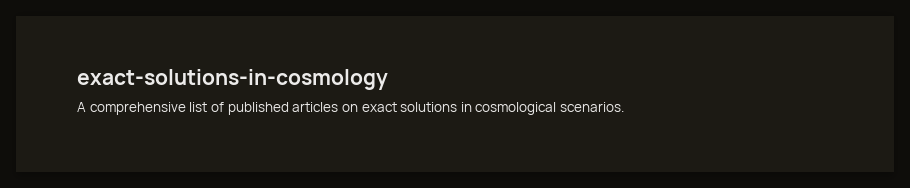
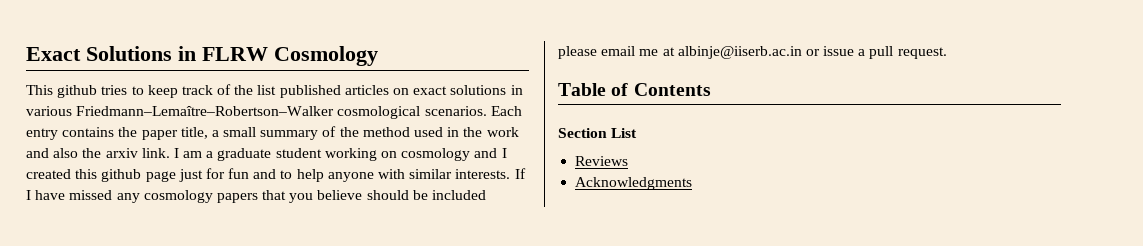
[77,69,388,90] [77,102,224,115] exact-solutions-in-cosmology // A comprehensive list of -> [26,46,378,66] [26,84,277,98] Exact Solutions in FLRW Cosmology // This github tries to keep track of the list
[475,102,625,115] cosmological scenarios. -> [26,106,522,119] [26,126,519,140] [26,148,507,161] [26,168,526,182] [26,190,487,203] [558,46,947,59] [558,83,711,96] [558,128,638,138] [575,156,629,166] [575,177,693,190] various Friedmann–Lemaître–Robertson–Walker cosmological scenarios. Each entry contains the paper title, a small summary of the method used in the work and also the arxiv link. I am a graduate student working on cosmology and I created this github page just for fun and to help anyone with similar interests. If I have missed any cosmology papers that you believe should be included please email me at albinje@iiserb.ac.in or issue a pull request. // Table of Contents // Section List // Reviews // Acknowledgments

